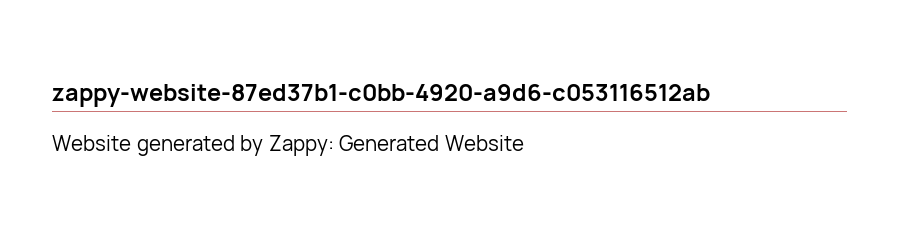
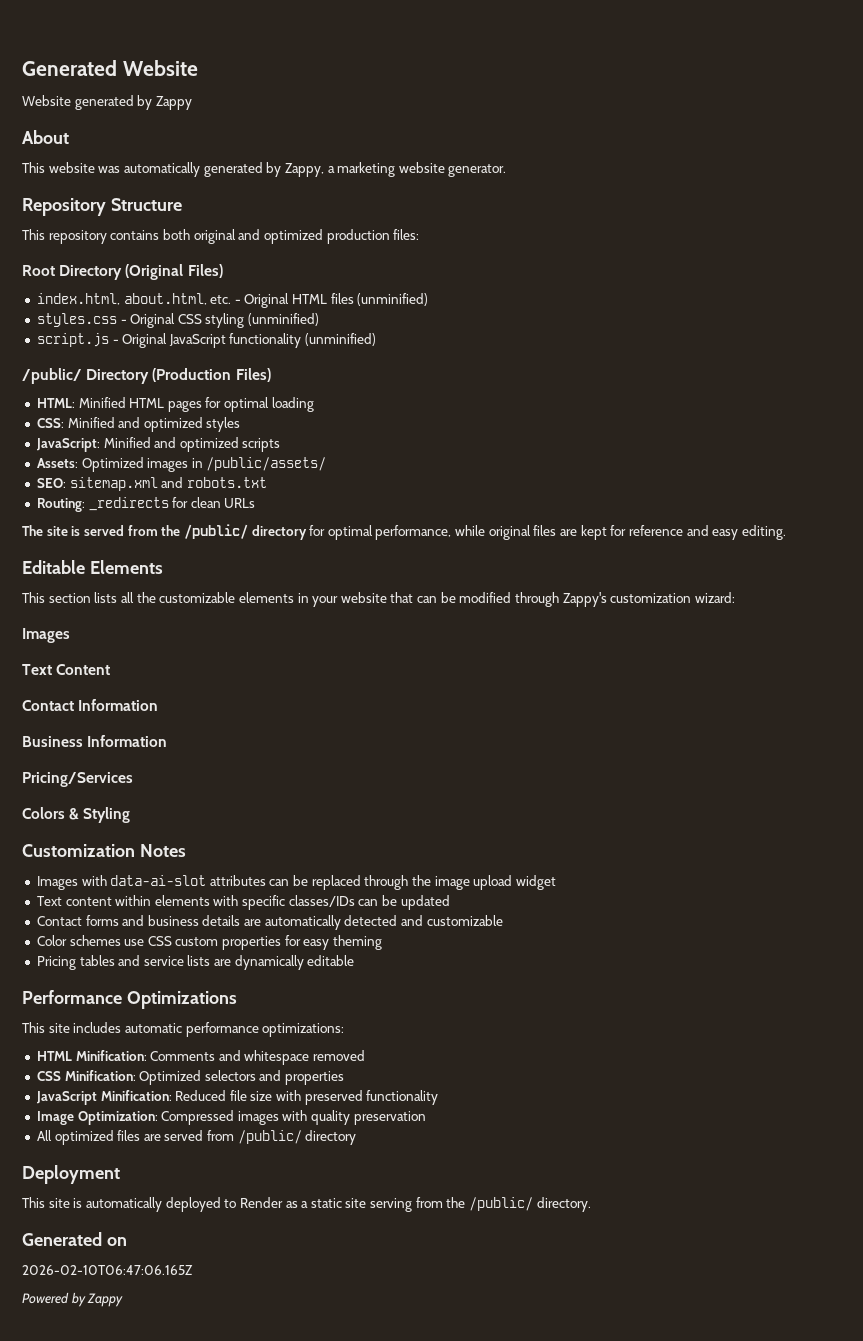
[52,84,710,107] zappy-website-87ed37b1-c0bb-4920-a9d6-c053116512ab -> [22,60,198,76] Generated Website
[268,135,524,156] Zappy: Generated Website -> [155,96,192,110] [22,130,69,144] [22,162,507,177] [22,198,182,216] [22,229,420,244] [22,264,223,280] [36,293,429,308] [36,313,320,328] [36,333,377,348] [22,368,271,384] [36,397,314,412] [36,417,241,432] [35,437,281,452] [36,457,327,472] [36,477,267,491] [36,497,256,512] [22,524,786,540] [22,560,163,574] [22,592,735,607] [22,628,70,643] [22,664,111,675] [22,699,159,711] [22,735,168,747] [22,772,133,787] [22,807,131,823] [22,844,186,857] [36,875,556,890] [36,895,450,910] [36,915,503,930] [36,935,383,950] [36,955,355,970] [22,990,237,1009] [22,1022,345,1037] [36,1050,366,1065] [36,1070,345,1085] [35,1090,439,1105] [36,1110,426,1125] [36,1130,357,1145] [22,1165,120,1184] [22,1197,591,1212] [22,1232,127,1246] [22,1265,193,1275] [22,1292,124,1307] Zappy // About // This website was automatically generated by Zappy, a marketing website generator. // Repository Structure // This repository contains both original and optimized production files: // Root Directory (Original Files) // index.html, about.html, etc. - Original HTML files (unminified) // styles.css - Original CSS styling (unminified) // script.js - Original JavaScript functionality (unminified) // /public/ Directory (Production Files) // HTML: Minified HTML pages for optimal loading // CSS: Minified and optimized styles // JavaScript: Minified and optimized scripts // Assets: Optimized images in /public/assets/ // SEO: sitemap.xml and robots.txt // Routing: _redirects for clean URLs // The site is served from the /public/ directory for optimal performance, while original files are kept for reference and easy editing. // Editable Elements // This section lists all the customizable elements in your website that can be modified through Zappy's customization wizard: // Images // Text Content // Contact Information // Business Information // Pricing/Services // Colors & Styling // Customization Notes // Images with data-ai-slot attributes can be replaced through the image upload widget // Text content within elements with specific classes/IDs can be updated // Contact forms and business details are automatically detected and customizable // Color schemes use CSS custom properties for easy theming // Pricing tables and service lists are dynamically editable // Performance Optimizations // This site includes automatic performance optimizations: // HTML Minification: Comments and whitespace removed // CSS Minification: Optimized selectors and properties // JavaScript Minification: Reduced file size with preserved functionality // Image Optimization: Compressed images with quality preservation // All optimized files are served from /public/ directory // Deployment // This site is automatically deployed to Render as a static site serving from the /public/ directory. // Generated on // 2026-02-10T06:47:06.165Z // Powered by Zappy

